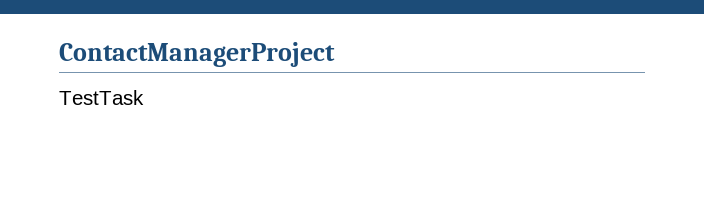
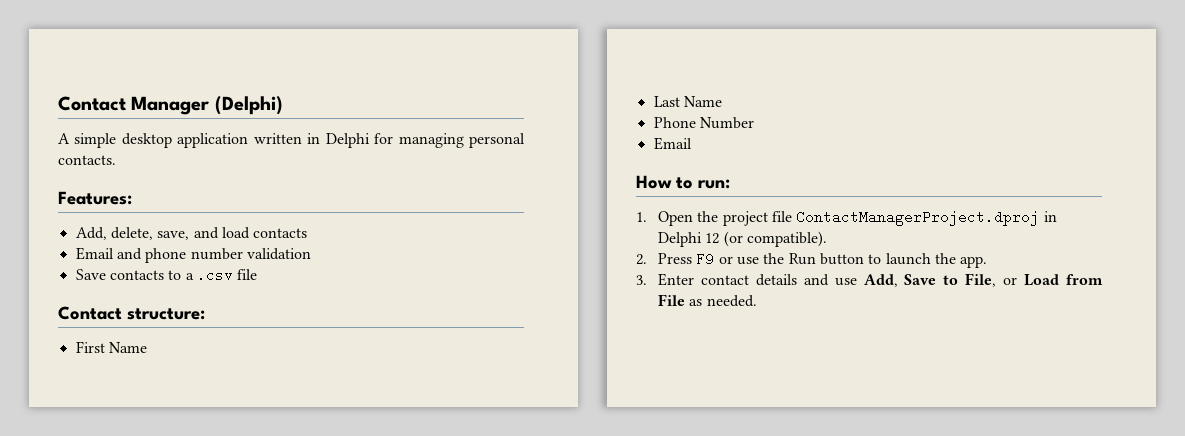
[59,42,335,67] [59,90,144,105] ContactManagerProject // TestTask -> [58,96,283,115] [58,133,525,148] [58,155,116,165] [58,191,132,205] [75,227,308,240] [75,247,311,263] [75,268,258,282] [58,306,205,320] [75,341,147,353] [653,96,722,107] [653,117,754,129] [653,137,692,150] [636,175,730,189] [636,210,1057,226] [658,231,828,247] [636,252,988,268] [636,273,1103,287] [658,294,757,307] Contact Manager (Delphi) // A simple desktop application written in Delphi for managing personal contacts. // Features: // Add, delete, save, and load contacts // Email and phone number validation // Save contacts to a .csv file // Contact structure: // First Name // Last Name // Phone Number // Email // How to run: // 1. Open the project file ContactManagerProject.dproj in Delphi 12 (or compatible). // 2. Press F9 or use the Run button to launch the app. // 3. Enter contact details and use Add, Save to File, or Load from File as needed.

